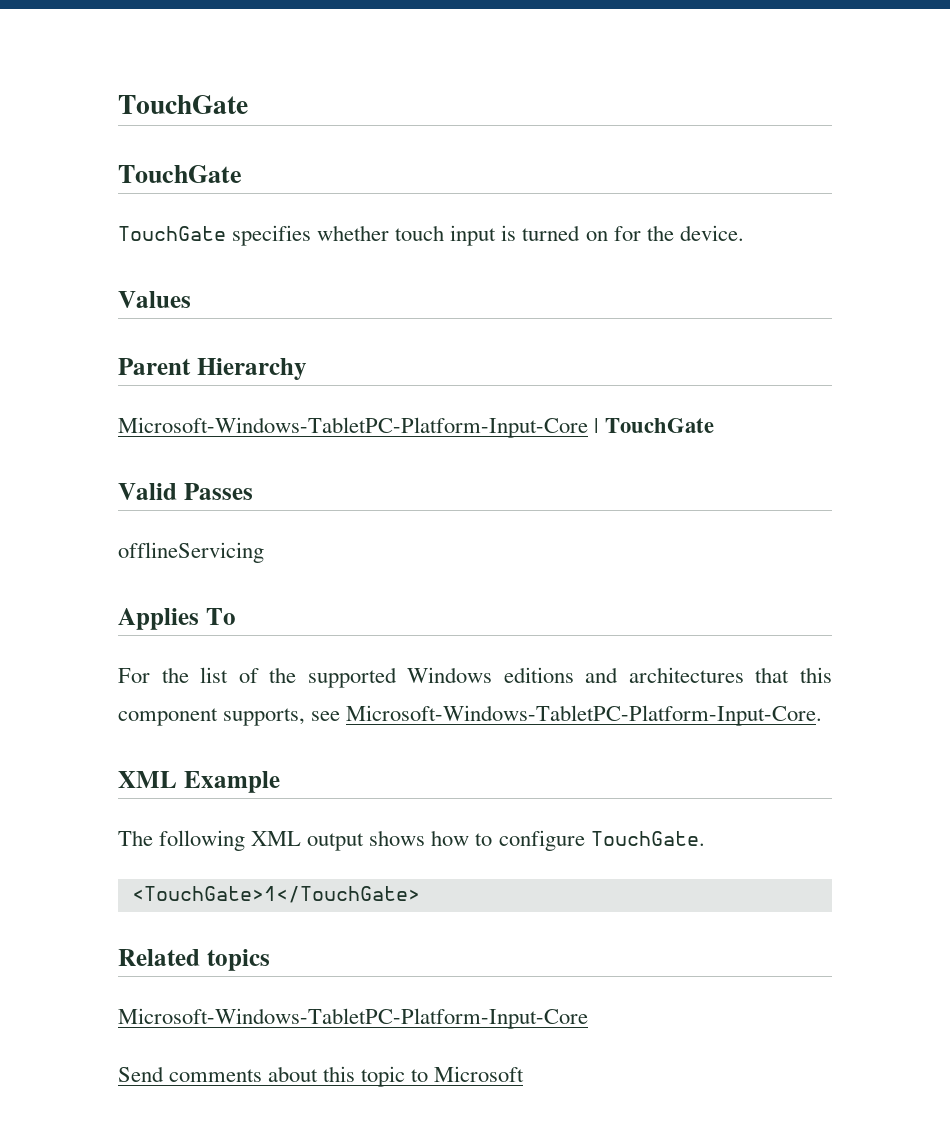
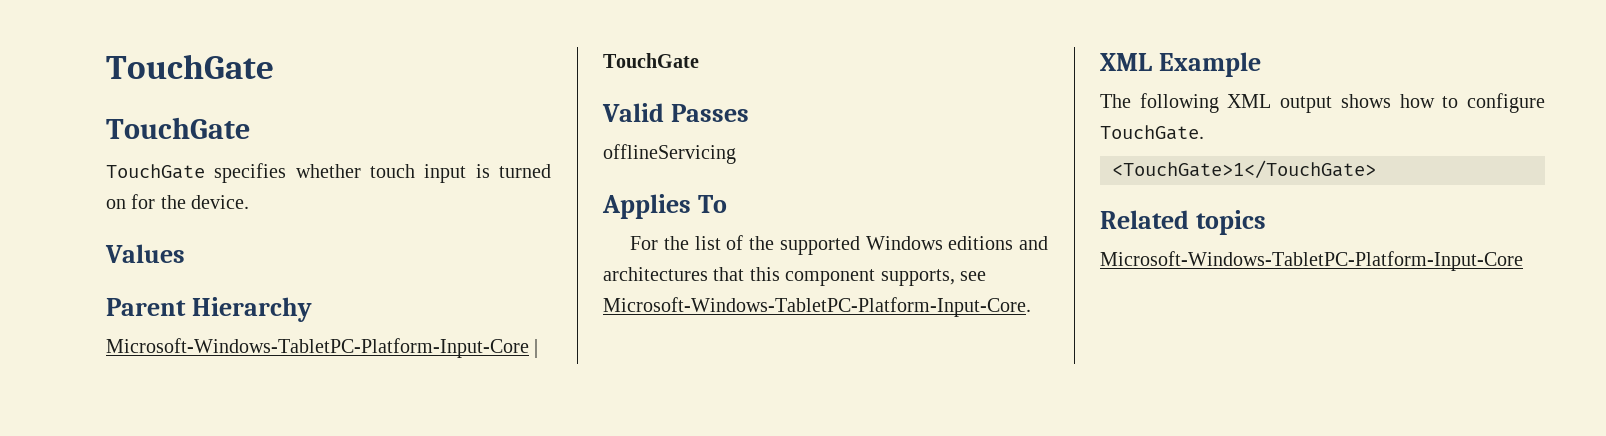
[118,1066,525,1087] // Send comments about this topic to Microsoft -> (1523, 261) none

